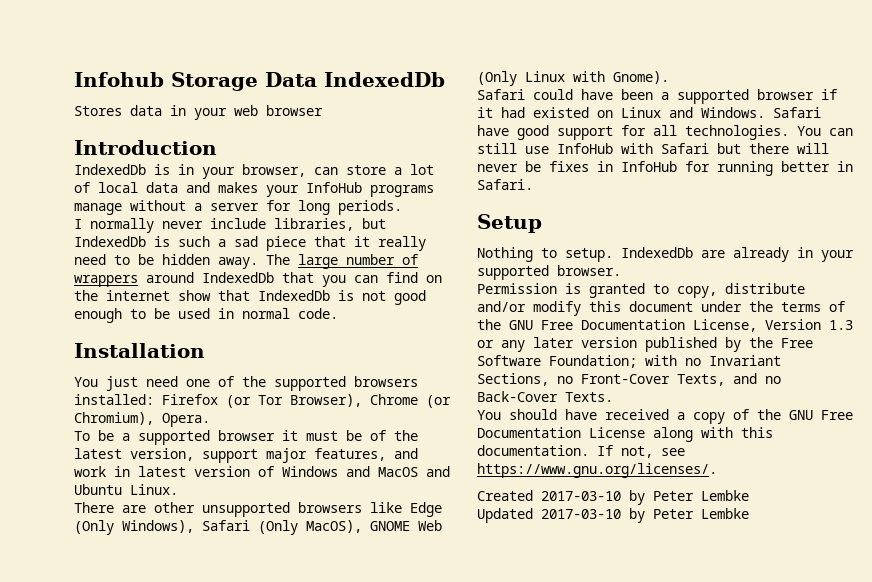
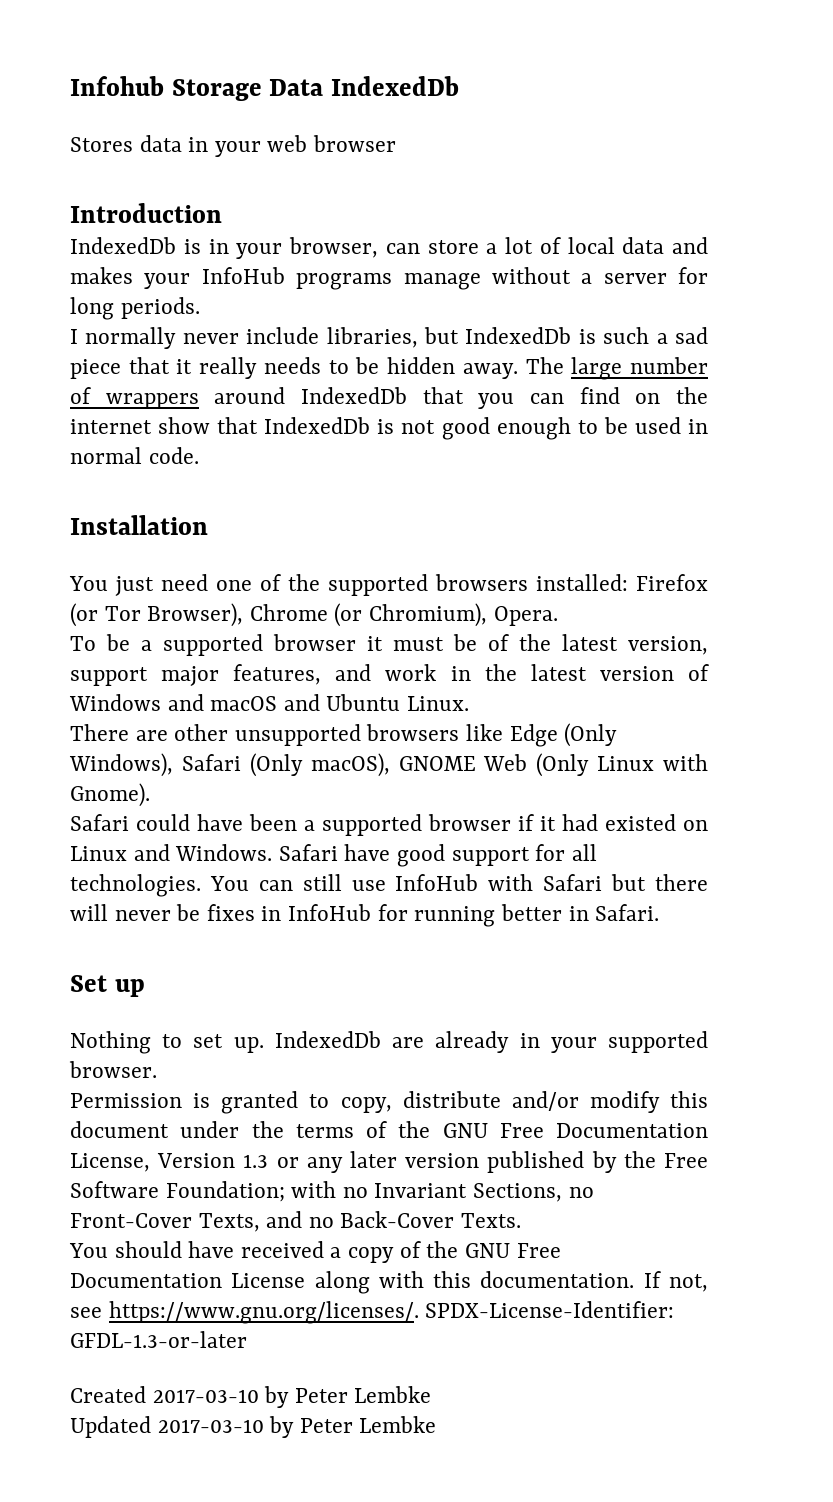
[74,254,106,265] need -> [263,357,321,374] needs
(130, 471) none -> [484,664,517,681] the
[378,467,418,477] MacOS -> [210,696,278,711] macOS
[306,520,362,533] MacOS), -> [310,753,390,777] macOS),
[477,214,542,233] Setup -> [70,975,145,997] Set up
[565,248,613,262] setup. -> [193,1034,264,1053] set up.
(717, 470) none -> [425,1301,675,1318] [70,1331,247,1348] SPDX-License-Identifier: GFDL-1.3-or-later

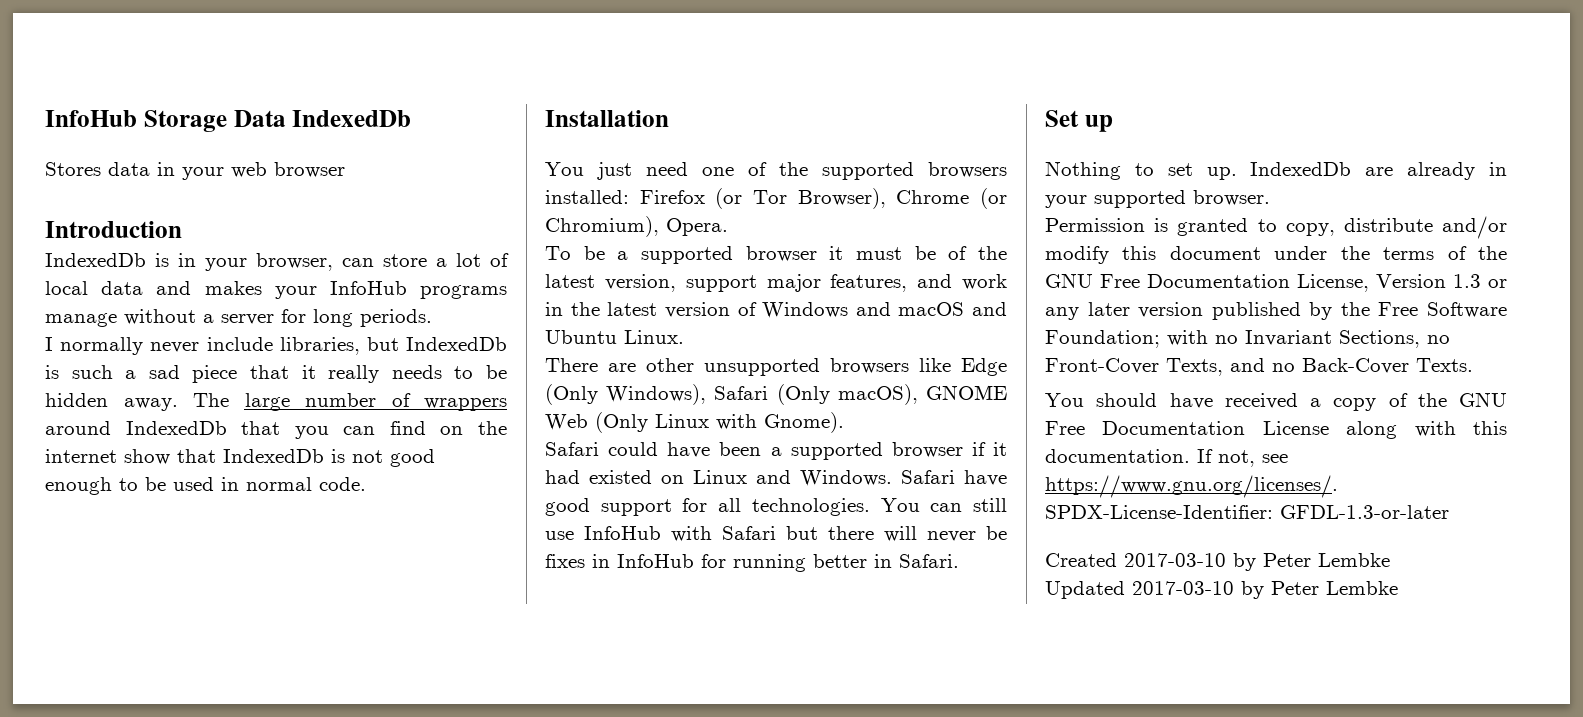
[70,76,164,96] Infohub -> [45,110,137,127] InfoHub

